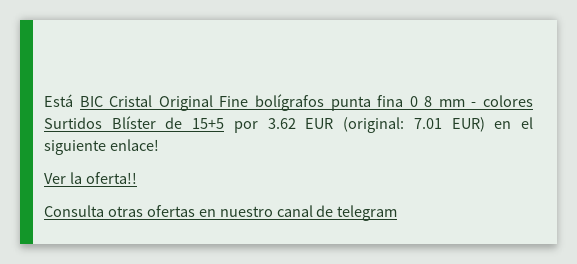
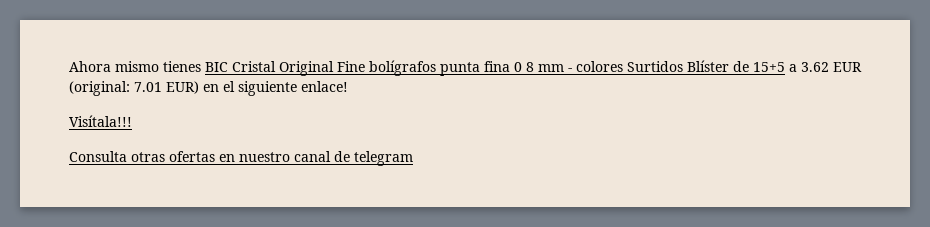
[44,94,73,107] Está -> [69,61,201,72] Ahora mismo tienes
[233,121,258,133] por -> [789,64,797,72] a
[44,172,137,184] Ver la oferta!! -> [69,115,132,127] Visítala!!!

